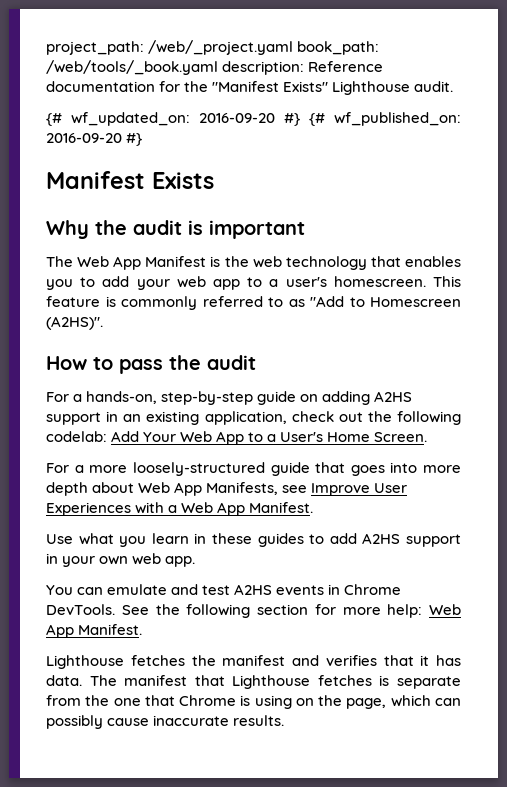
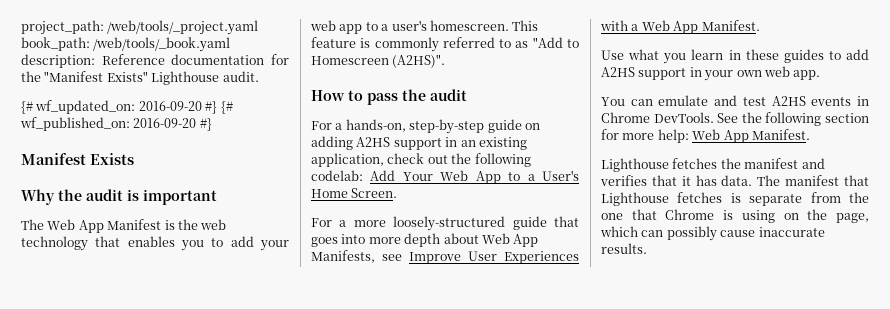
[148,40,294,55] /web/_project.yaml -> [107,20,259,35] /web/tools/_project.yaml

